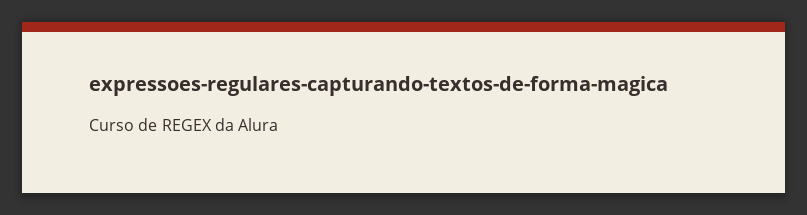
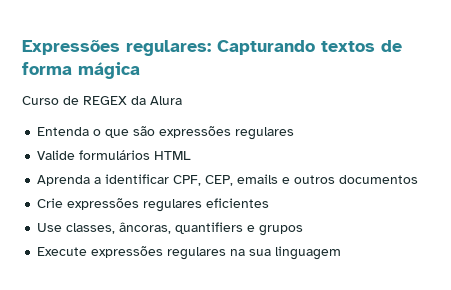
[89,76,668,96] expressoes-regulares-capturando-textos-de-forma-magica -> [22,40,402,56] [22,62,140,79] Expressões regulares: Capturando textos de forma mágica
(279, 124) none -> [37,126,295,140] [37,150,192,160] [37,174,419,186] [37,198,270,212] [37,222,304,236] [37,246,342,260] // Entenda o que são expressões regulares // Valide formulários HTML // Aprenda a identificar CPF, CEP, emails e outros documentos // Crie expressões regulares eficientes // Use classes, âncoras, quantifiers e grupos // Execute expressões regulares na sua linguagem

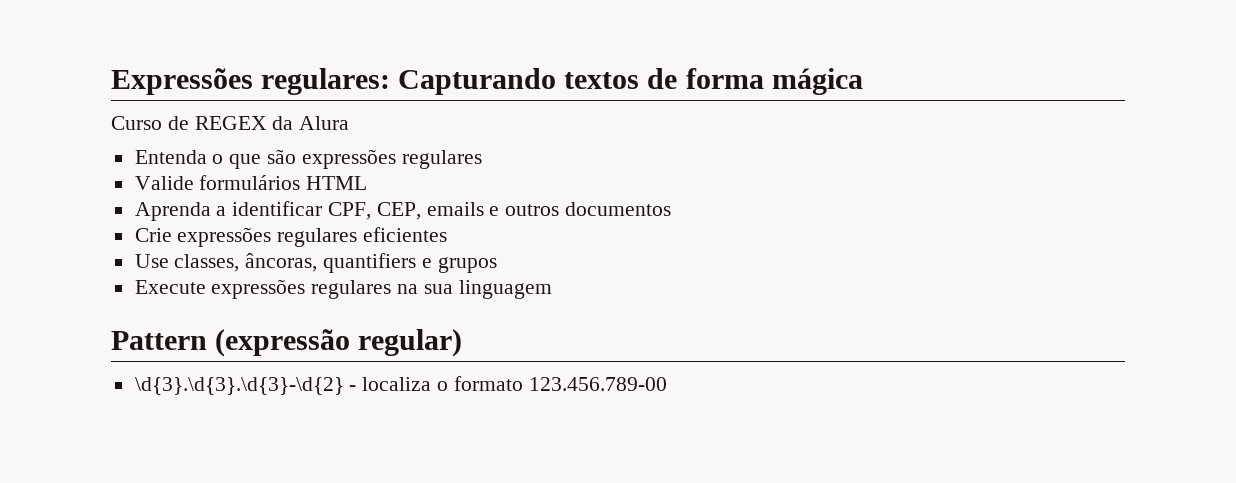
(342, 253) none -> [111,329,463,357] [134,376,667,395] // Pattern (expressão regular) // \d{3}.\d{3}.\d{3}-\d{2} - localiza o formato 123.456.789-00

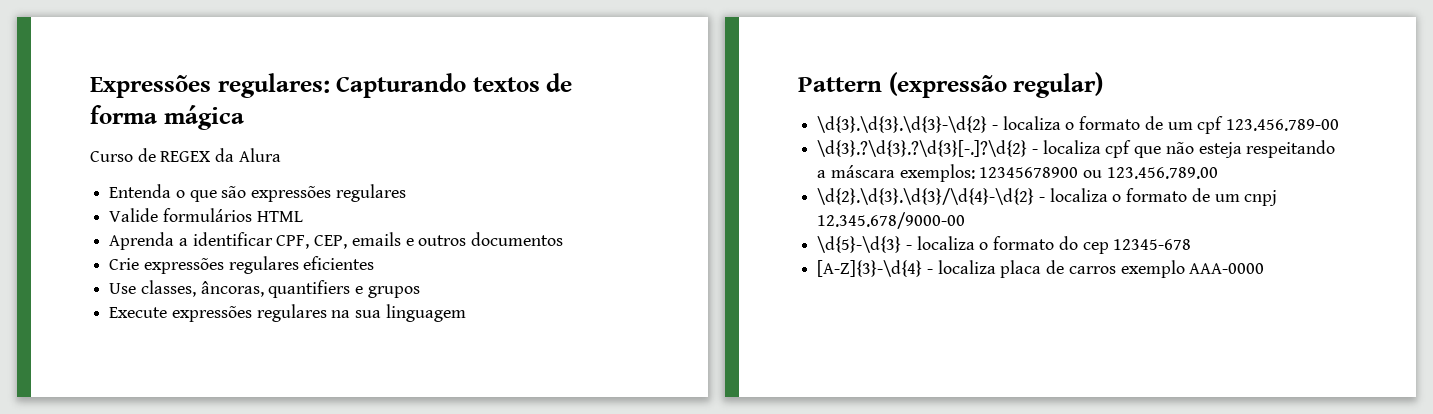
[528,377,667,391] 123.456.789-00 -> [1144,116,1340,134] [817,140,1336,158] [817,164,1218,182] [817,188,1278,206] [817,212,966,229] [817,236,1192,254] [817,260,1265,278] de um cpf 123.456.789-00 // \d{3}.?\d{3}.?\d{3}[-.]?\d{2} - localiza cpf que não esteja respeitando a máscara exemplos: 12345678900 ou 123.456.789.00 // \d{2}.\d{3}.\d{3}/\d{4}-\d{2} - localiza o formato de um cnpj 12.345.678/9000-00 // \d{5}-\d{3} - localiza o formato do cep 12345-678 // [A-Z]{3}-\d{4} - localiza placa de carros exemplo AAA-0000

